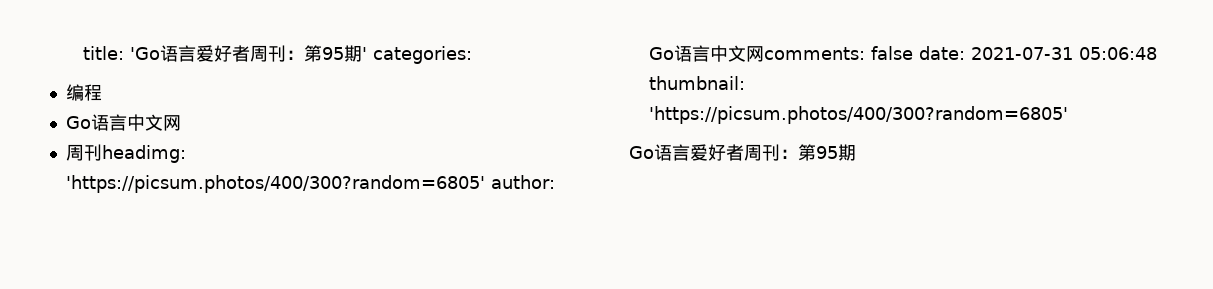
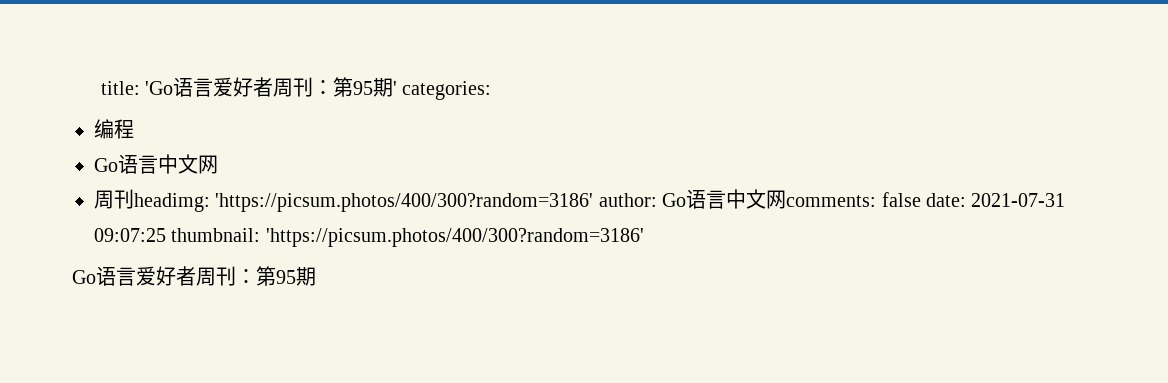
[65,175,485,193] 'https://picsum.photos/400/300?random=6805' -> [215,193,594,212] 'https://picsum.photos/400/300?random=3186'
[1078,47,1157,60] [648,76,745,90] [648,106,1068,124] 05:06:48 thumbnail: 'https://picsum.photos/400/300?random=6805' -> [94,228,644,247] 09:07:25 thumbnail: 'https://picsum.photos/400/300?random=3186'

